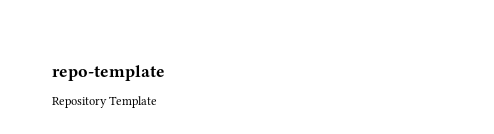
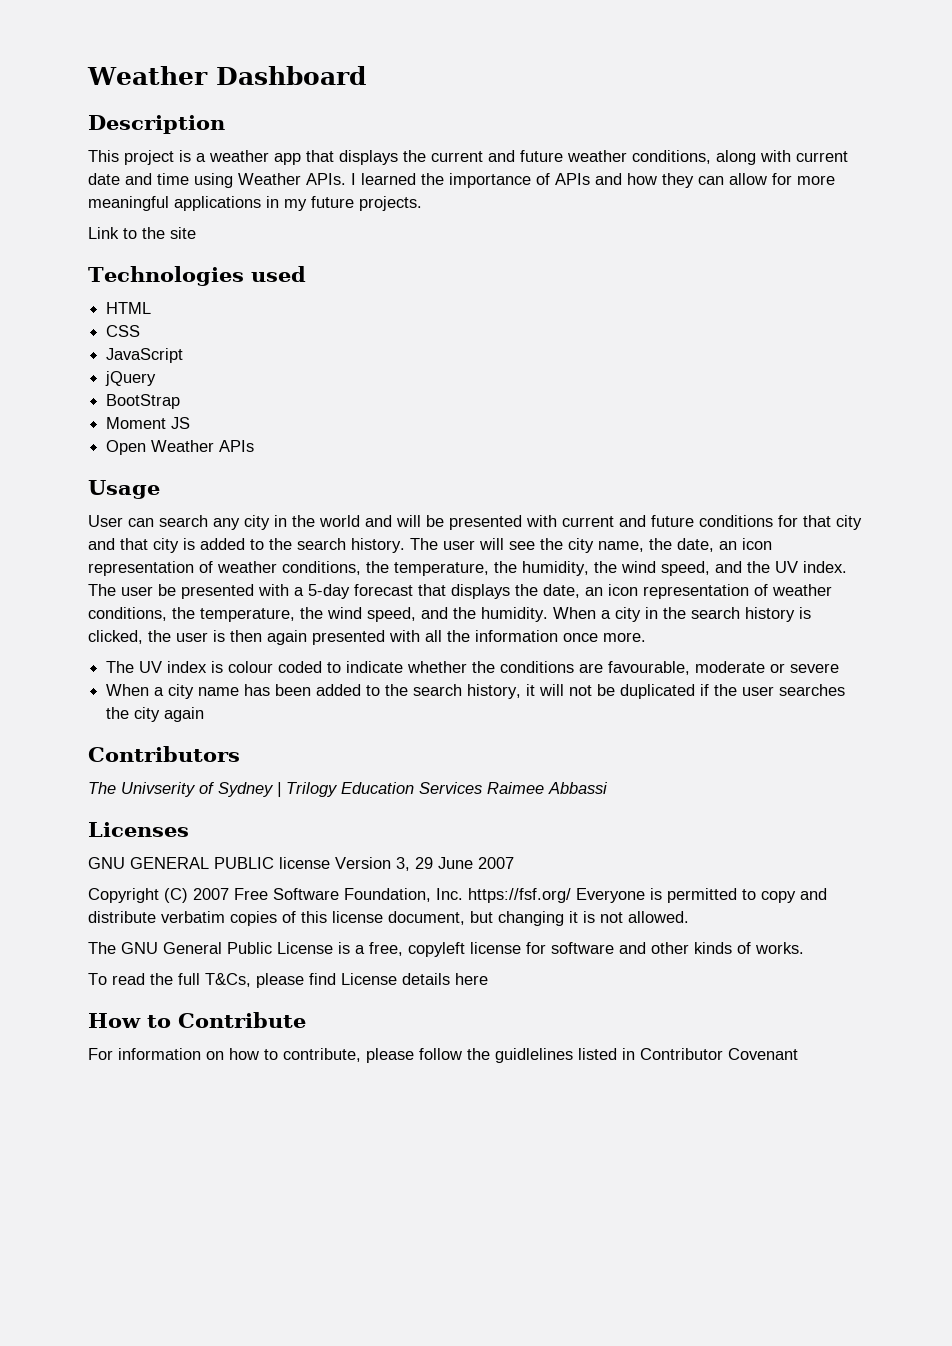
[52,65,165,81] [52,96,158,108] repo-template // Repository Template -> [87,66,366,85] [88,115,225,134] [88,150,848,165] [88,173,835,188] [88,196,422,211] [88,227,196,239] [88,266,306,286] [106,302,152,314] [106,325,141,337] [106,348,184,363] [105,371,157,386] [106,394,181,409] [106,417,191,429] [106,440,255,455] [88,480,160,499] [88,515,862,530] [88,538,772,553] [88,561,847,576] [88,584,832,599] [88,607,811,622] [88,630,646,645] [106,661,840,675] [106,684,846,699] [106,707,205,722] [88,746,240,762] [88,782,608,797] [88,822,189,837] [88,857,514,871] [88,888,827,903] [88,911,689,926] [88,942,804,957] [88,973,488,988] [88,1012,306,1028] [88,1048,798,1063] Weather Dashboard // Description // This project is a weather app that displays the current and future weather conditions, along with current date and time using Weather APIs. I learned the importance of APIs and how they can allow for more meaningful applications in my future projects. // Link to the site // Technologies used // HTML // CSS // JavaScript // jQuery // BootStrap // Moment JS // Open Weather APIs // Usage // User can search any city in the world and will be presented with current and future conditions for that city and that city is added to the search history. The user will see the city name, the date, an icon representation of weather conditions, the temperature, the humidity, the wind speed, and the UV index. The user be presented with a 5-day forecast that displays the date, an icon representation of weather conditions, the temperature, the wind speed, and the humidity. When a city in the search history is clicked, the user is then again presented with all the information once more. // The UV index is colour coded to indicate whether the conditions are favourable, moderate or severe // When a city name has been added to the search history, it will not be duplicated if the user searches the city again // Contributors // The Univserity of Sydney | Trilogy Education Services Raimee Abbassi // Licenses // GNU GENERAL PUBLIC license Version 3, 29 June 2007 // Copyright (C) 2007 Free Software Foundation, Inc. https://fsf.org/ Everyone is permitted to copy and distribute verbatim copies of this license document, but changing it is not allowed. // The GNU General Public License is a free, copyleft license for software and other kinds of works. // To read the full T&Cs, please find License details here // How to Contribute // For information on how to contribute, please follow the guidlelines listed in Contributor Covenant

